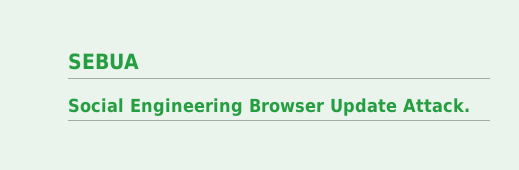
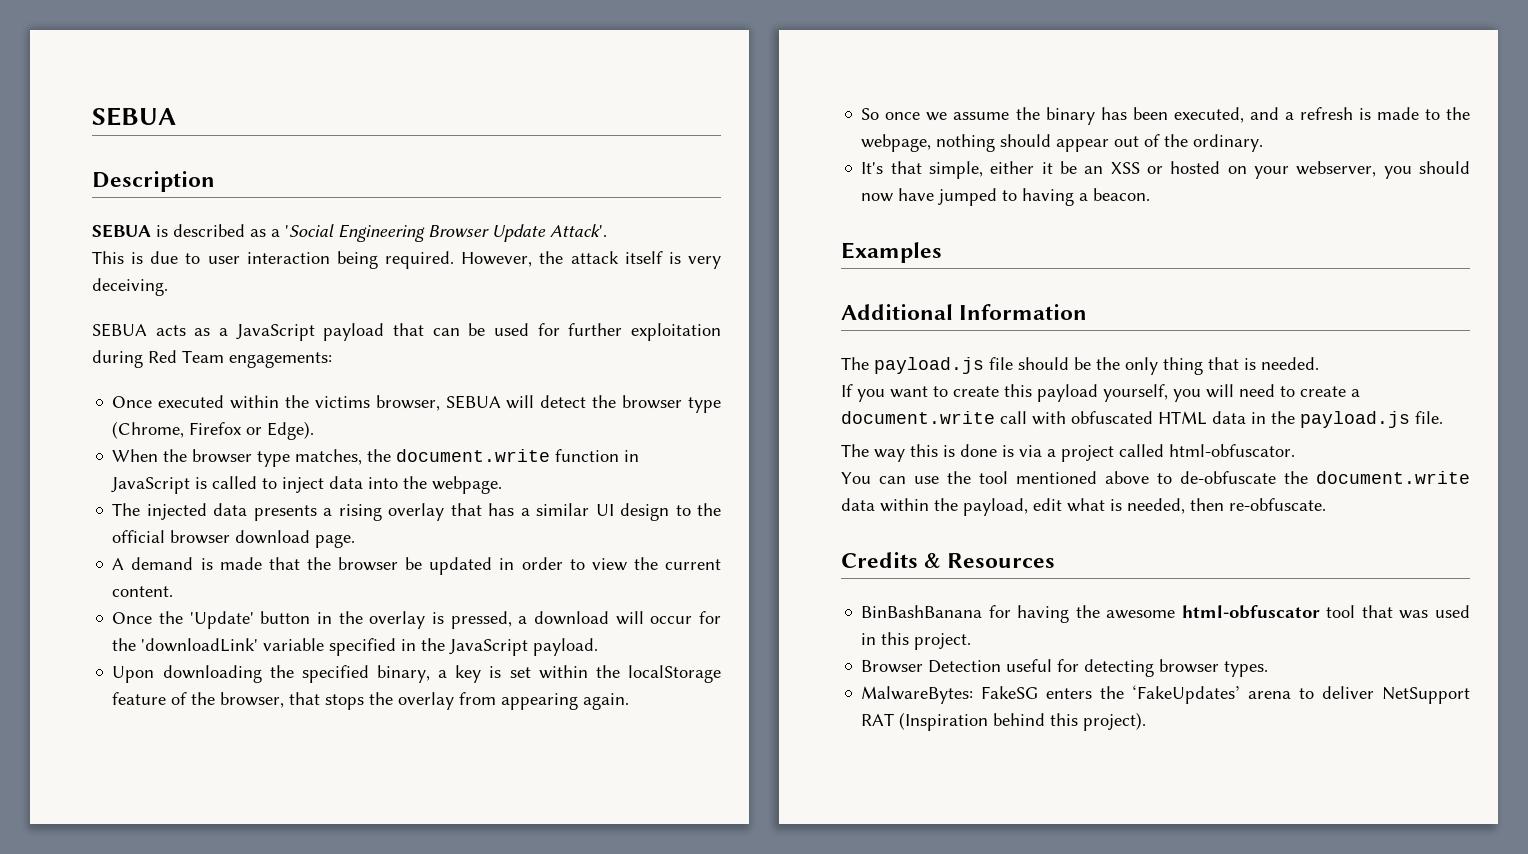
[68,98,470,116] Social Engineering Browser Update Attack. -> [92,171,215,192] [92,224,607,242] [92,251,721,269] [92,278,168,296] [92,323,722,341] [92,350,332,368] [112,395,721,413] [112,421,315,440] [112,449,640,467] [111,476,503,494] [112,503,722,521] [112,530,356,548] [112,557,721,575] [112,586,174,597] [112,611,721,629] [112,638,599,656] [112,665,721,683] [112,692,630,710] [861,107,1470,125] [861,134,1264,152] [861,161,1470,179] [861,188,1151,206] [841,242,942,263] [841,304,1088,320] [841,357,1319,375] [841,384,1360,402] [841,411,1443,428] [841,444,1295,462] [841,471,1470,484] [841,498,1326,516] [841,552,1056,568] [861,605,1470,623] [861,632,972,650] [861,659,1269,677] [861,685,1470,704] [861,712,1147,731] Description // SEBUA is described as a 'Social Engineering Browser Update Attack'. // This is due to user interaction being required. However, the attack itself is very deceiving. // SEBUA acts as a JavaScript payload that can be used for further exploitation during Red Team engagements: // Once executed within the victims browser, SEBUA will detect the browser type (Chrome, Firefox or Edge). // When the browser type matches, the document.write function in JavaScript is called to inject data into the webpage. // The injected data presents a rising overlay that has a similar UI design to the official browser download page. // A demand is made that the browser be updated in order to view the current content. // Once the 'Update' button in the overlay is pressed, a download will occur for the 'downloadLink' variable specified in the JavaScript payload. // Upon downloading the specified binary, a key is set within the localStorage feature of the browser, that stops the overlay from appearing again. // So once we assume the binary has been executed, and a refresh is made to the webpage, nothing should appear out of the ordinary. // It's that simple, either it be an XSS or hosted on your webserver, you should now have jumped to having a beacon. // Examples // Additional Information // The payload.js file should be the only thing that is needed. // If you want to create this payload yourself, you will need to create a document.write call with obfuscated HTML data in the payload.js file. // The way this is done is via a project called html-obfuscator. // You can use the tool mentioned above to de-obfuscate the document.write data within the payload, edit what is needed, then re-obfuscate. // Credits & Resources // BinBashBanana for having the awesome html-obfuscator tool that was used in this project. // Browser Detection useful for detecting browser types. // MalwareBytes: FakeSG enters the ‘FakeUpdates’ arena to deliver NetSupport RAT (Inspiration behind this project).

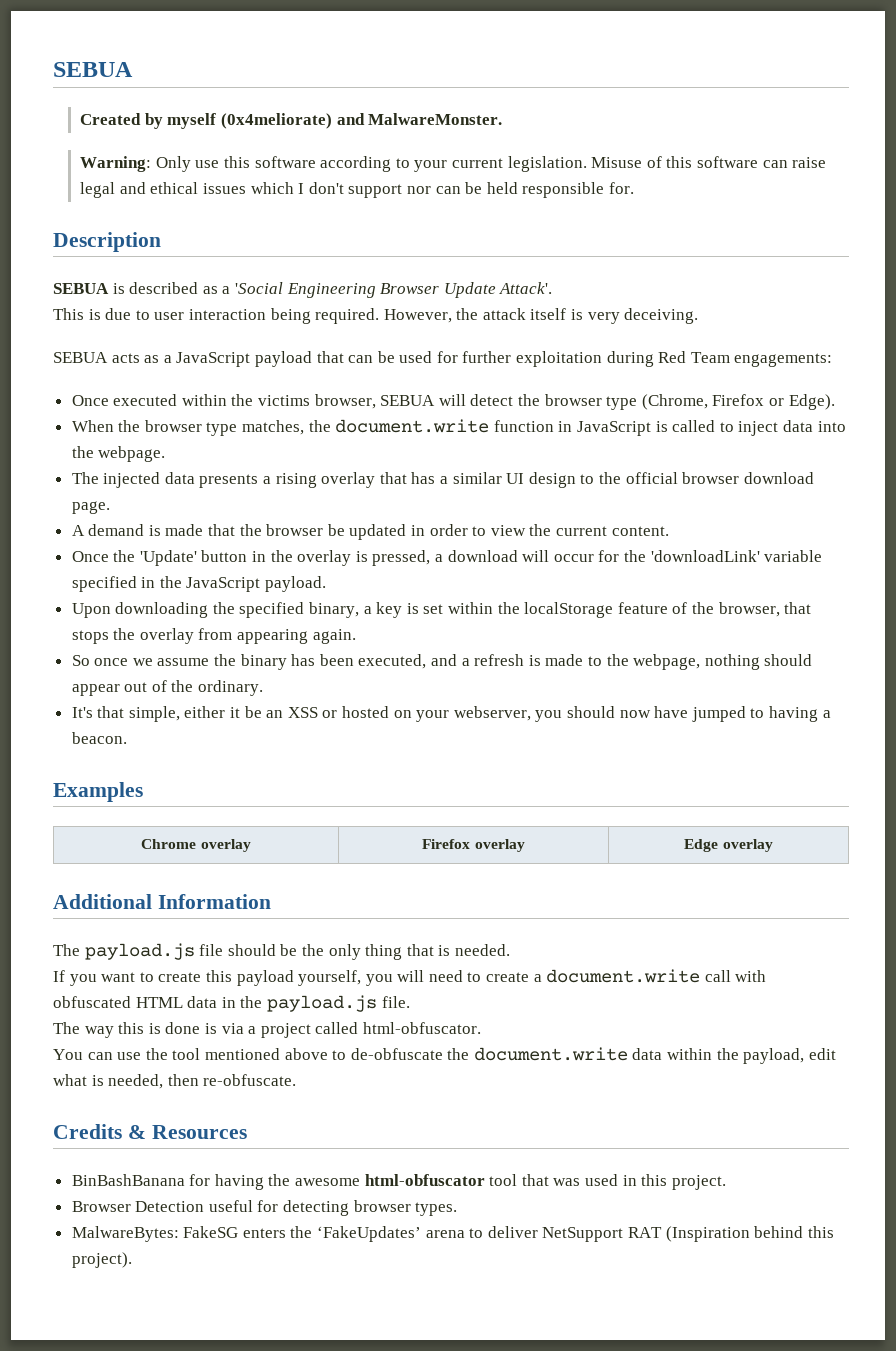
[92,107,176,126] SEBUA -> [53,62,133,77] [80,113,503,129] [80,156,827,172] [80,182,634,198] SEBUA // Created by myself (0x4meliorate) and MalwareMonster. // Warning: Only use this software according to your current legislation. Misuse of this software can raise legal and ethical issues which I don't support nor can be held responsible for.
(942, 252) none -> [141,839,251,852] [422,839,525,852] [684,839,773,852] // Chrome overlay | Firefox overlay | Edge overlay

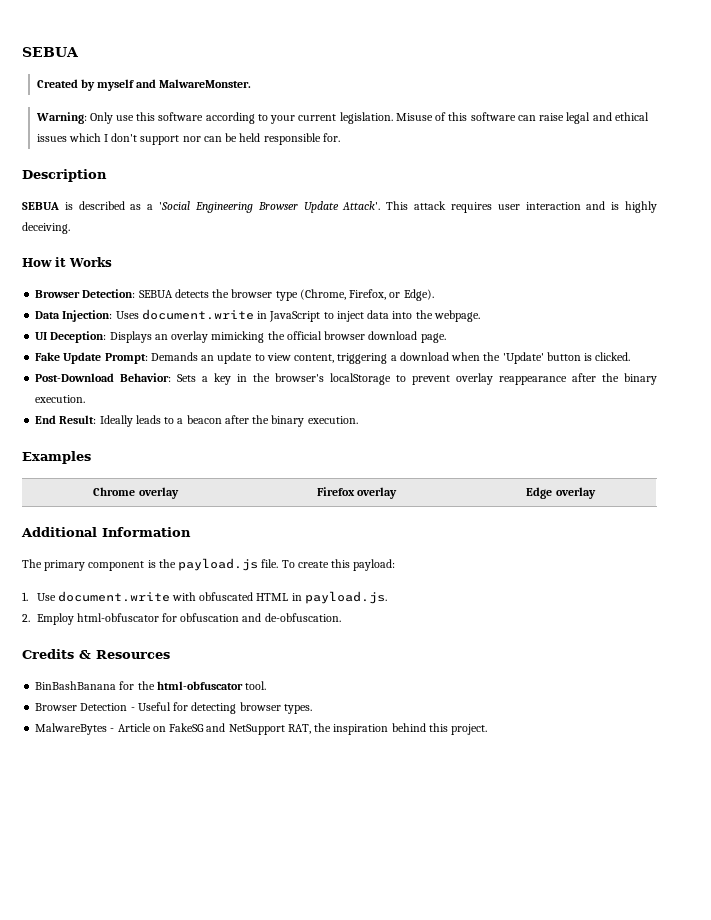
[221,113,333,129] (0x4meliorate) -> (134, 85) none
[53,308,699,324] [53,351,833,367] [71,394,514,409] // This is due to user interaction being required. However, the attack itself is very deceiving. // SEBUA acts as a JavaScript payload that can be used for further exploitation during Red Team engagements: // Once executed within the victims browser, SEBUA will detect -> [386,201,658,213] [22,222,70,234] [22,257,112,267] [35,289,209,298] This attack requires user interaction and is highly deceiving. // How it Works // Browser Detection: SEBUA detects
[712,394,765,406] Firefox -> [349,289,387,300] Firefox,
[71,419,716,436] When the browser type matches, the document.write function in JavaScript is called -> [35,309,321,322] Data Injection: Uses document.write in JavaScript
[71,472,595,488] The injected data presents a rising overlay that has a similar UI design to -> [35,331,265,343] UI Deception: Displays an overlay mimicking
[71,524,669,540] [71,550,823,566] [71,576,327,592] [71,602,812,618] [71,628,356,644] [71,654,813,670] [71,680,264,696] [71,706,831,722] [71,732,127,744] A demand is made that the browser be updated in order to view the current content. // Once the 'Update' button in the overlay is pressed, a download will occur for the 'downloadLink' variable specified in the JavaScript payload. // Upon downloading the specified binary, a key is set within the localStorage feature of the browser, that stops the overlay from appearing again. // So once we assume the binary has been executed, and a refresh is made to the webpage, nothing should appear out of the ordinary. // It's that simple, either it be an XSS or hosted on your webserver, you should now have jumped to having a beacon. -> [35,352,631,364] [35,373,657,385] [35,395,86,403] [35,415,358,427] Fake Update Prompt: Demands an update to view content, triggering a download when the 'Update' button is clicked. // Post-Download Behavior: Sets a key in the browser's localStorage to prevent overlay reappearance after the binary execution. // End Result: Ideally leads to a beacon after the binary execution.
[84,943,510,960] [53,969,767,986] [53,995,410,1012] [53,1022,481,1038] [53,1047,836,1064] [53,1074,297,1089] payload.js file should be the only thing that is needed. // If you want to create this payload yourself, you will need to create a document.write call with obfuscated HTML data in the payload.js file. // The way this is done is via a project called html-obfuscator. // You can use the tool mentioned above to de-obfuscate the document.write data within the payload, edit what is needed, then re-obfuscate. -> [44,558,396,571] [22,591,387,604] [22,613,341,625] primary component is the payload.js file. To create this payload: // 1. Use document.write with obfuscated HTML in payload.js. // 2. Employ html-obfuscator for obfuscation and de-obfuscation.
[214,1174,726,1190] having the awesome html-obfuscator tool that was used in this project. -> [137,681,267,690] the html-obfuscator tool.
[208,1200,253,1212] useful -> [130,702,171,711] - Useful
[71,1226,750,1242] MalwareBytes: FakeSG enters the ‘FakeUpdates’ arena to deliver NetSupport RAT (Inspiration -> [35,723,389,735] MalwareBytes - Article on FakeSG and NetSupport RAT, the inspiration
[71,1252,132,1268] project). -> [451,724,488,735] project.

